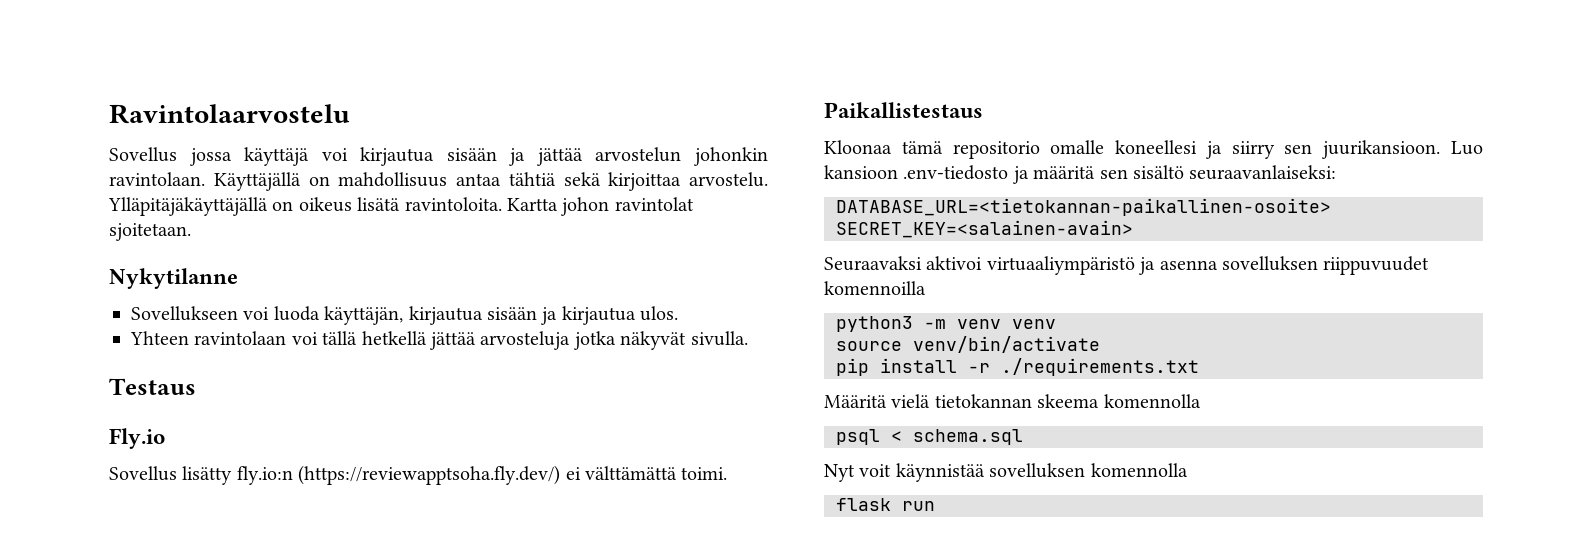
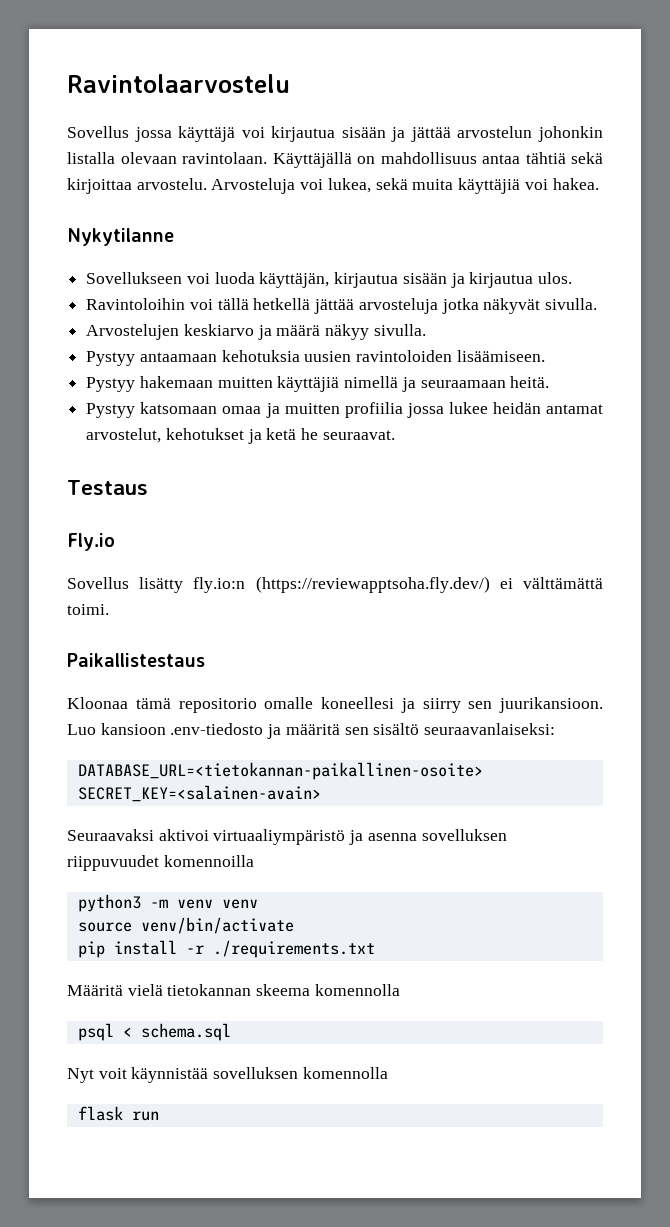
(768, 156) none -> [67,152,177,164] listalla olevaan
[108,197,694,216] [109,223,191,241] Ylläpitäjäkäyttäjällä on oikeus lisätä ravintoloita. Kartta johon ravintolat sjoitetaan. -> [211,178,599,194] Arvosteluja voi lukea, sekä muita käyttäjiä voi hakea.
[130,331,287,345] Yhteen ravintolaan -> [86,298,186,310] Ravintoloihin
(748, 338) none -> [86,324,426,340] [86,350,545,366] [86,376,550,392] [86,402,603,418] [86,428,395,444] // Arvostelujen keskiarvo ja määrä näkyy sivulla. // Pystyy antaamaan kehotuksia uusien ravintoloiden lisäämiseen. // Pystyy hakemaan muitten käyttäjiä nimellä ja seuraamaan heitä. // Pystyy katsomaan omaa ja muitten profiilia jossa lukee heidän antamat arvostelut, kehotukset ja ketä he seuraavat.

